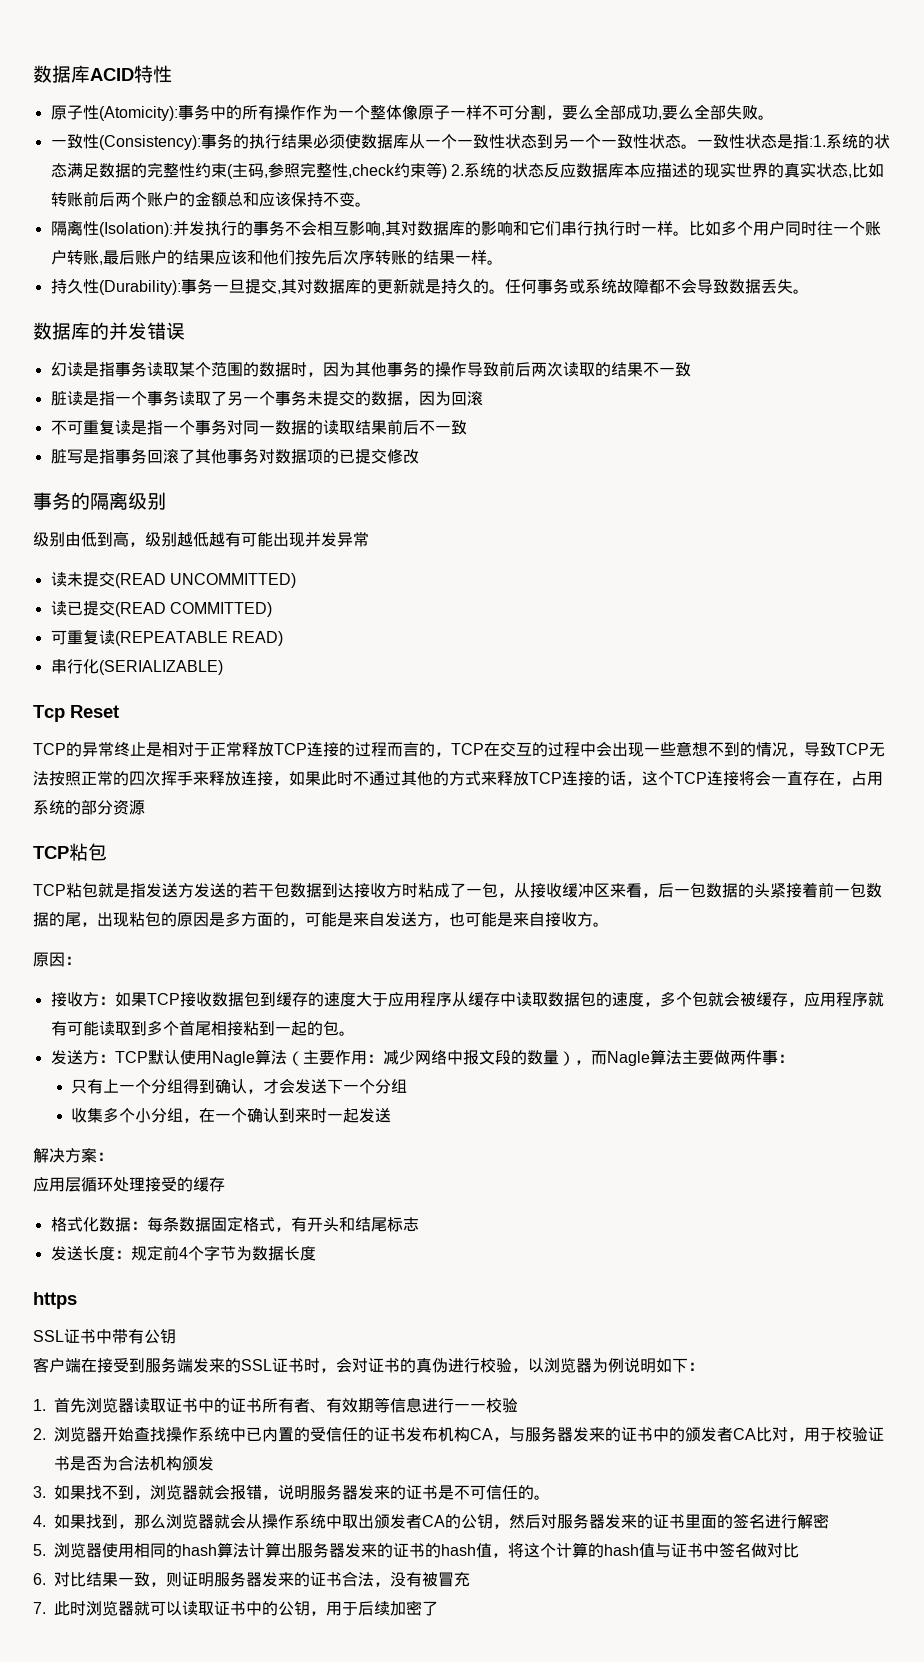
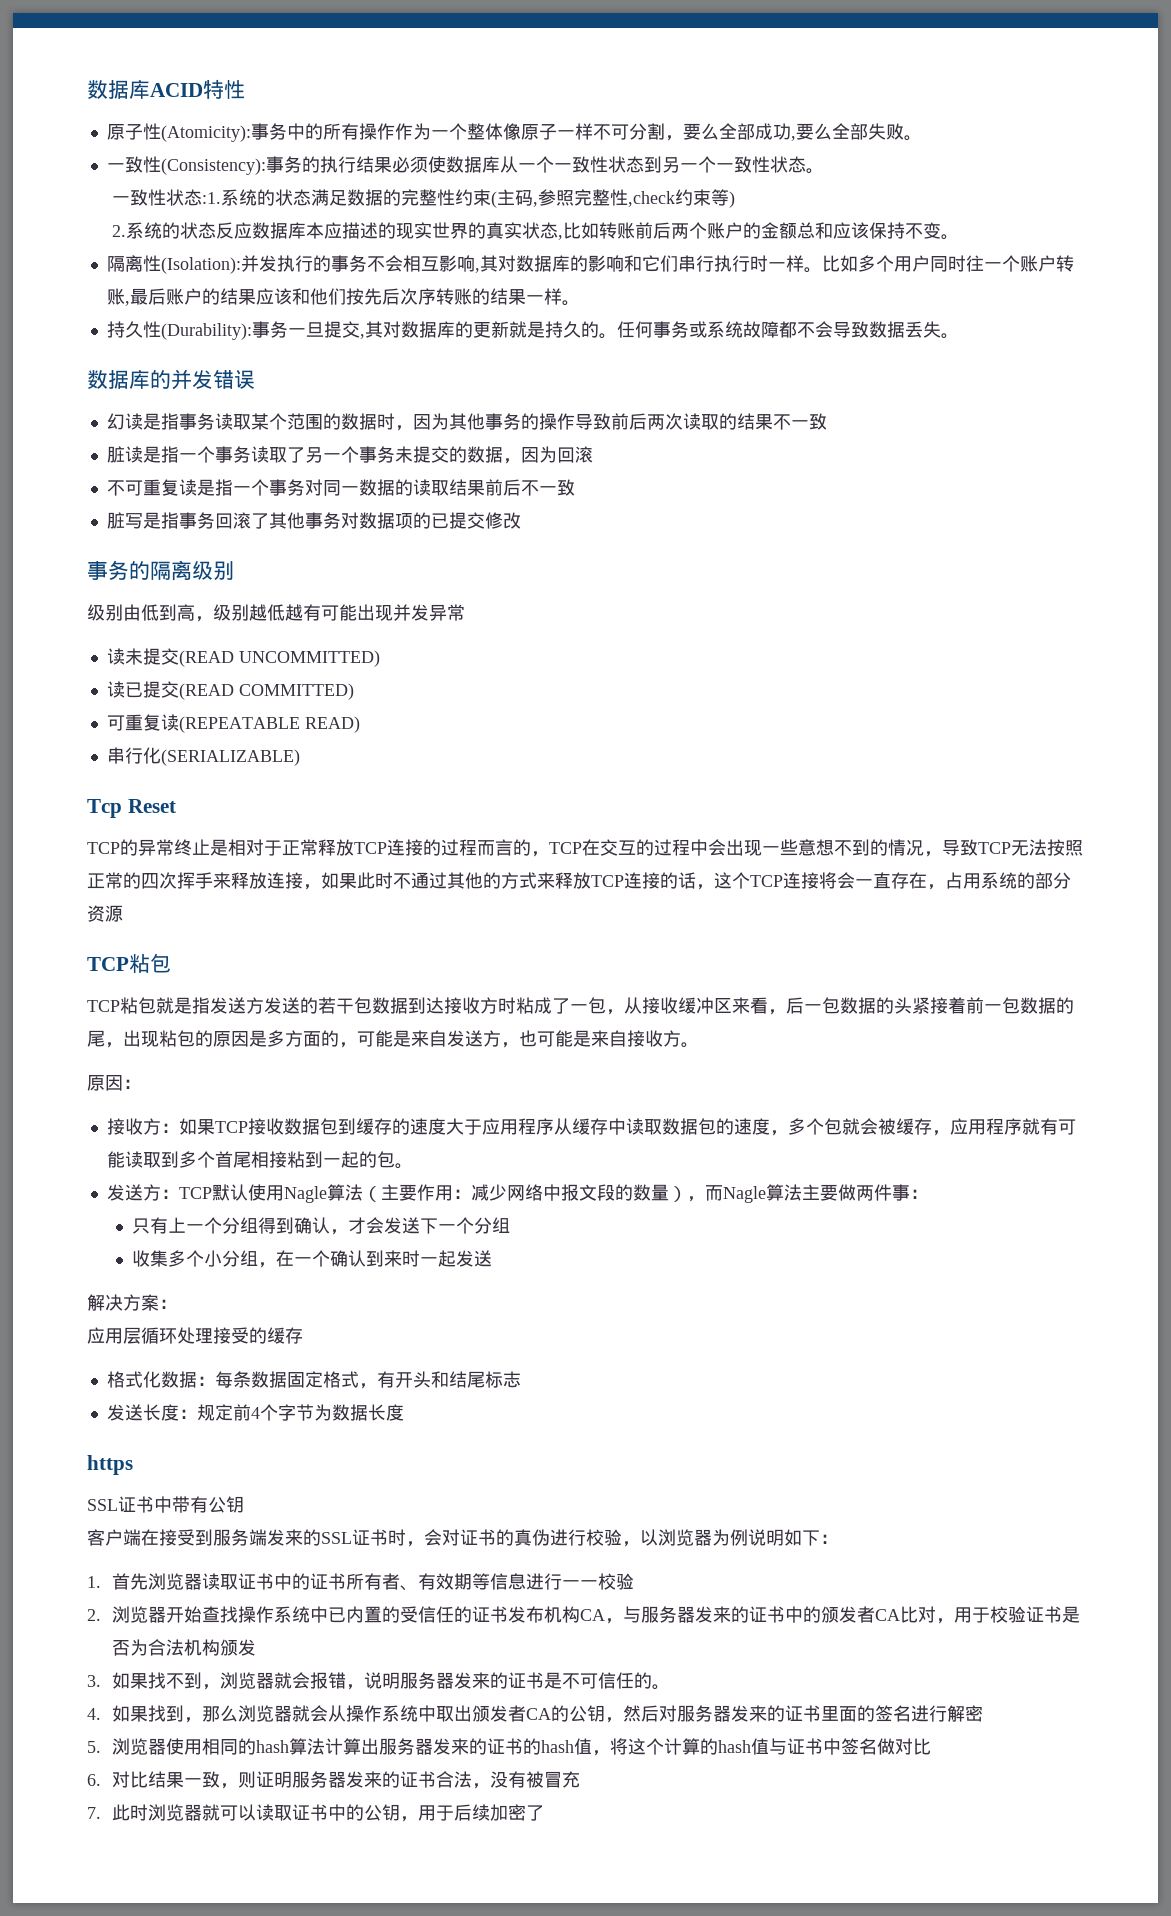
[696,134,809,149] 一致性状态是指 -> [112,189,203,206] // 一致性状态
(447, 171) none -> (736, 199) //

